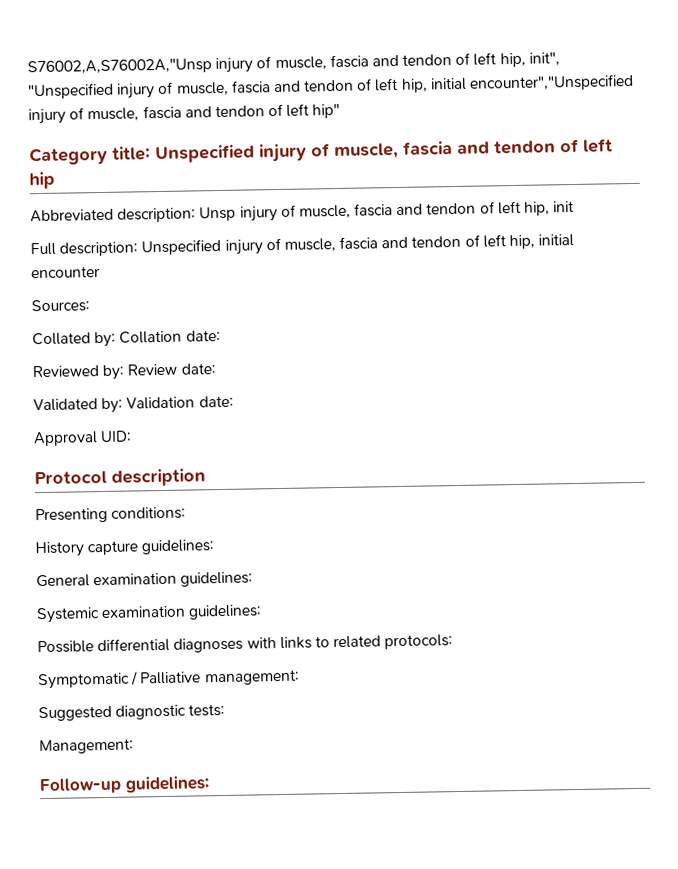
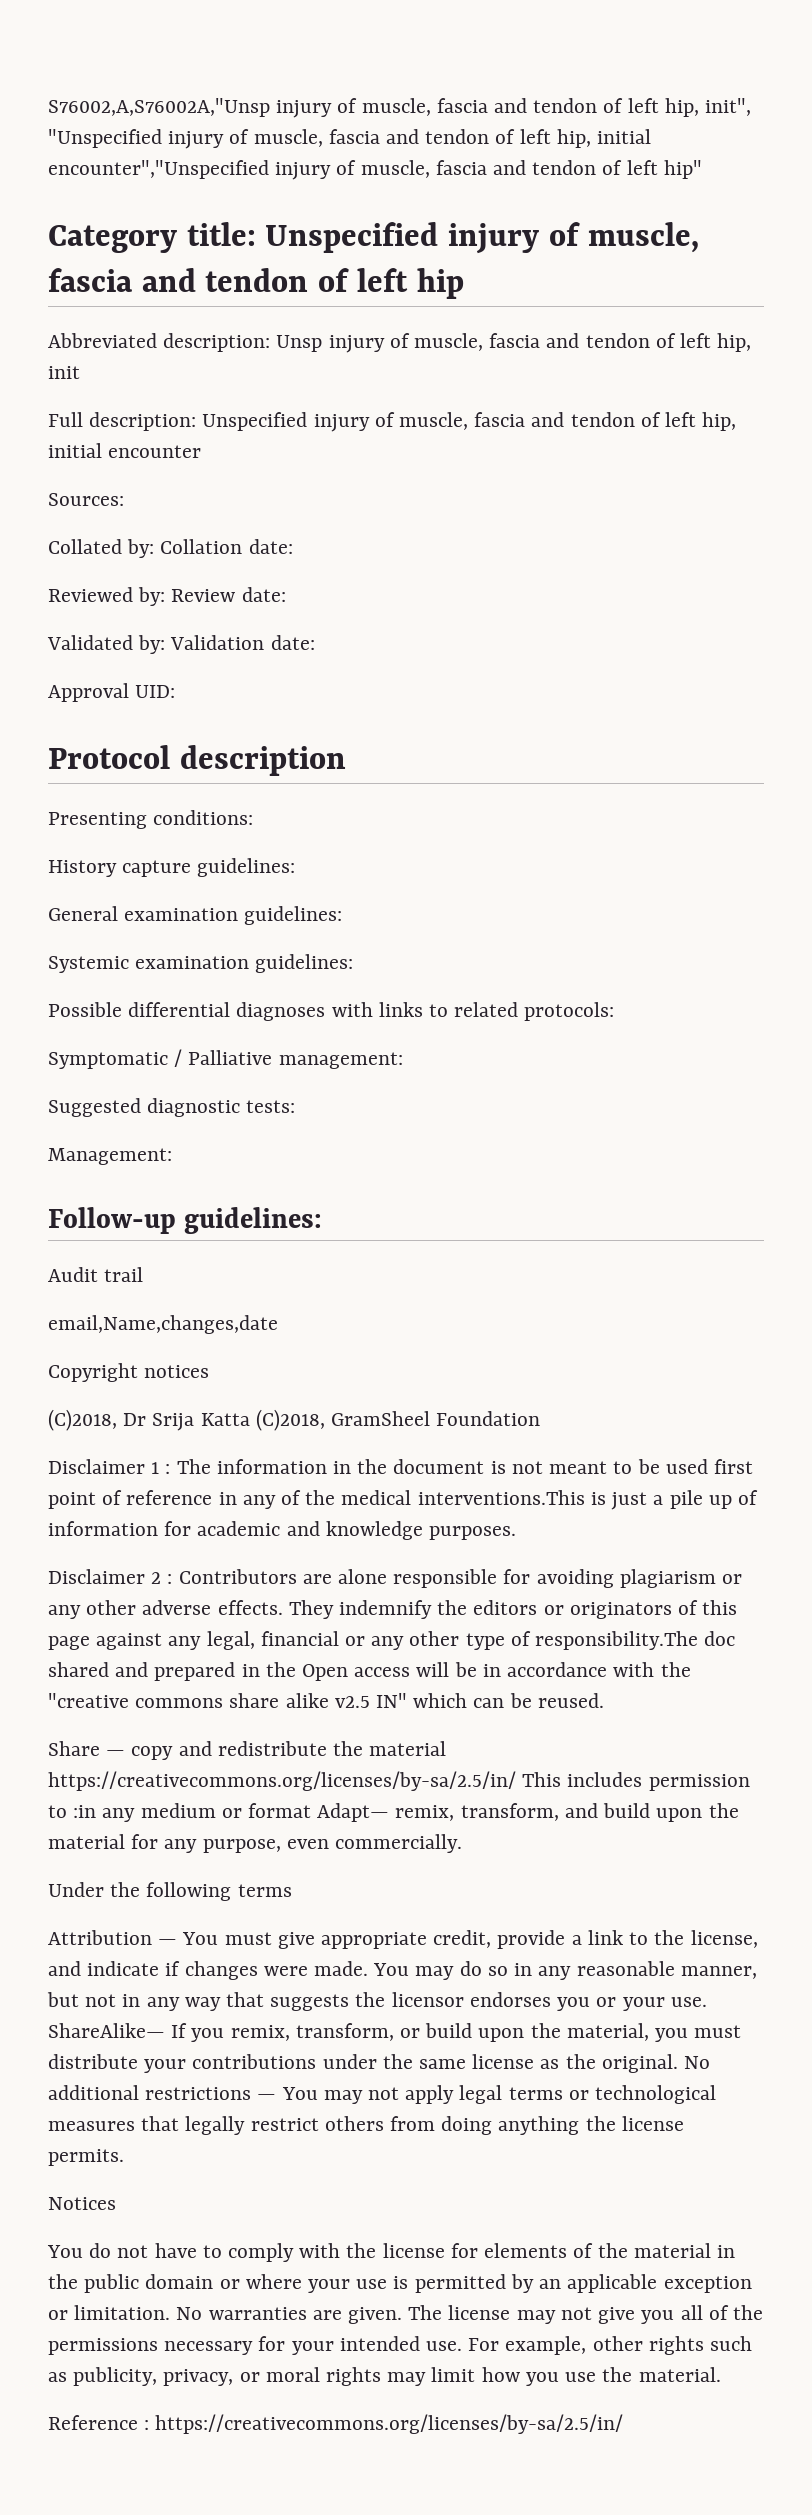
(210, 784) none -> [48,1267,144,1282] [48,1315,278,1334] [48,1363,210,1382] [48,1409,541,1431] [48,1459,753,1474] [48,1490,758,1510] [48,1521,517,1540] [48,1569,743,1588] [48,1600,738,1619] [48,1631,736,1650] [48,1662,691,1681] [48,1693,604,1708] [48,1741,447,1760] [48,1771,750,1791] [48,1803,739,1822] [48,1834,463,1853] [48,1882,292,1901] [48,1930,758,1949] [48,1961,757,1980] [47,1992,707,2011] [48,2023,742,2042] [48,2054,711,2073] [48,2085,717,2104] [48,2116,684,2135] [48,2149,124,2166] [48,2197,116,2210] [47,2243,735,2262] [48,2274,752,2293] [48,2305,763,2324] [48,2336,753,2355] [48,2367,721,2386] [48,2414,624,2434] // Audit trail // email,Name,changes,date // Copyright notices // (C)2018, Dr Srija Katta (C)2018, GramSheel Foundation // Disclaimer 1 : The information in the document is not meant to be used first point of reference in any of the medical interventions.This is just a pile up of information for academic and knowledge purposes. // Disclaimer 2 : Contributors are alone responsible for avoiding plagiarism or any other adverse effects. They indemnify the editors or originators of this page against any legal, financial or any other type of responsibility.The doc shared and prepared in the Open access will be in accordance with the "creative commons share alike v2.5 IN" which can be reused. // Share — copy and redistribute the material https://creativecommons.org/licenses/by-sa/2.5/in/ This includes permission to :in any medium or format Adapt— remix, transform, and build upon the material for any purpose, even commercially. // Under the following terms // Attribution — You must give appropriate credit, provide a link to the license, and indicate if changes were made. You may do so in any reasonable manner, but not in any way that suggests the licensor endorses you or your use. ShareAlike— If you remix, transform, or build upon the material, you must distribute your contributions under the same license as the original. No additional restrictions — You may not apply legal terms or technological measures that legally restrict others from doing anything the license permits. // Notices // You do not have to comply with the license for elements of the material in the public domain or where your use is permitted by an applicable exception or limitation. No warranties are given. The license may not give you all of the permissions necessary for your intended use. For example, other rights such as publicity, privacy, or moral rights may limit how you use the material. // Reference : https://creativecommons.org/licenses/by-sa/2.5/in/

